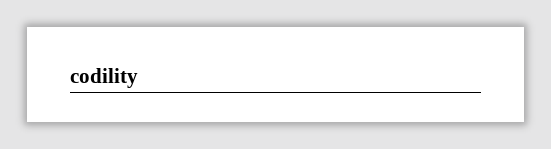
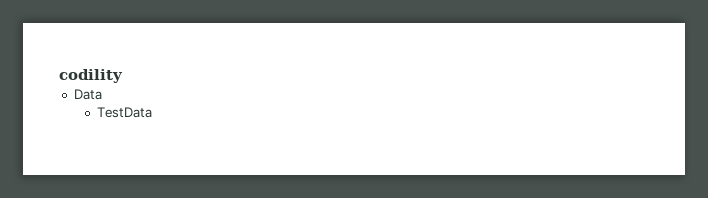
(138, 78) none -> [73,89,102,100] [96,107,152,118] // Data // TestData

